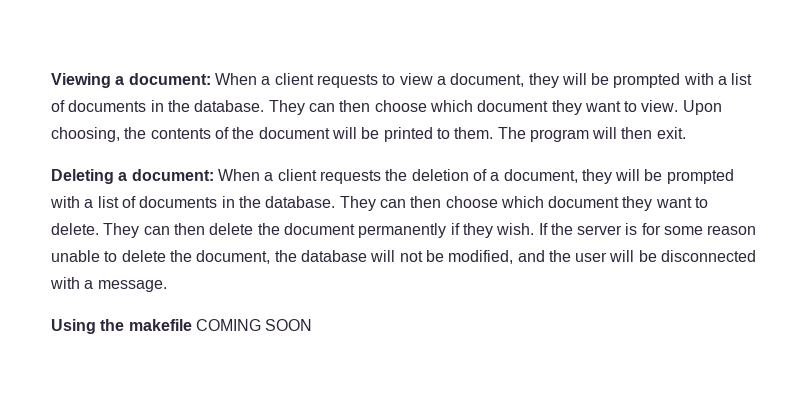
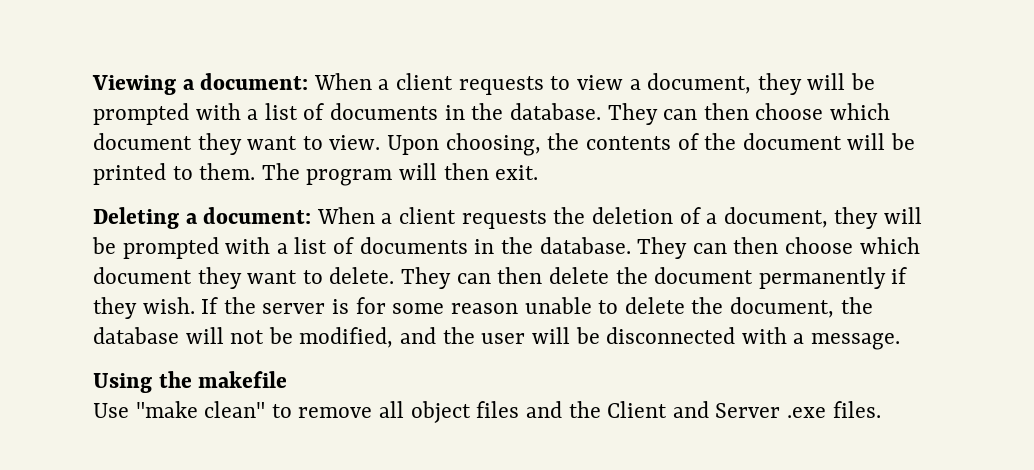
[195,319,313,331] COMING SOON -> [93,401,881,423] // Use "make clean" to remove all object files and the Client and Server .exe files.

